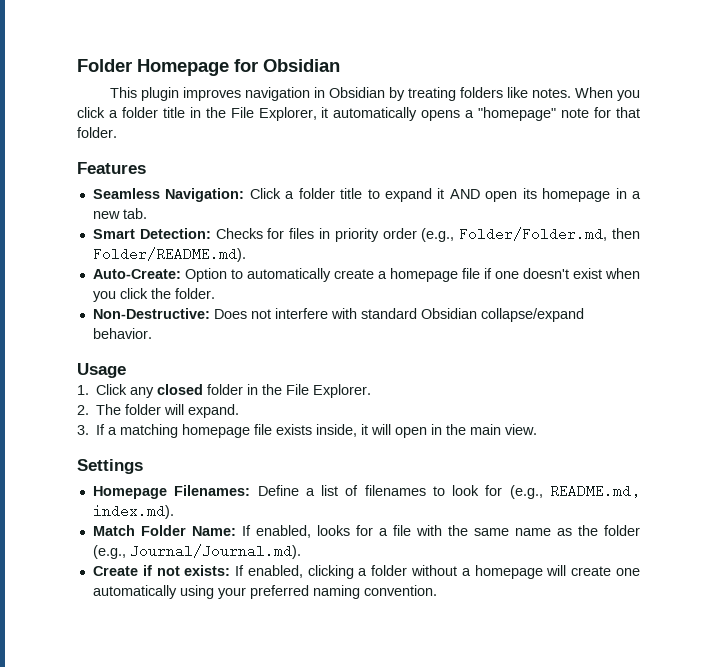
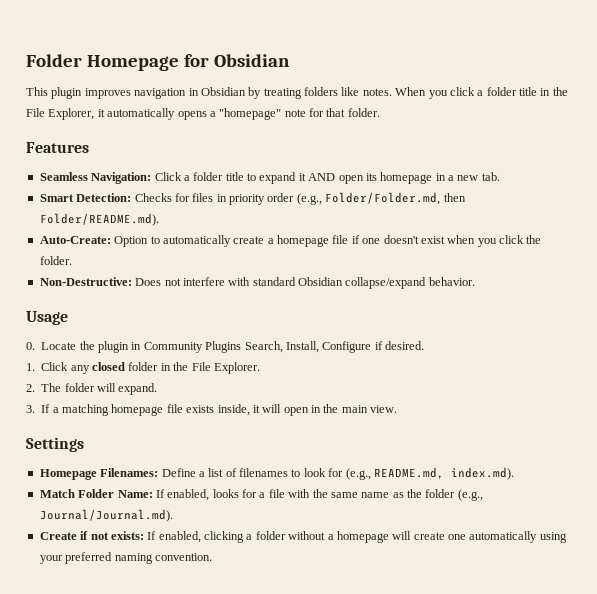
(126, 370) none -> [26,341,424,353] // 0. Locate the plugin in Community Plugins Search, Install, Configure if desired.

